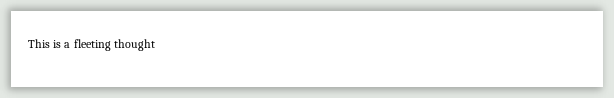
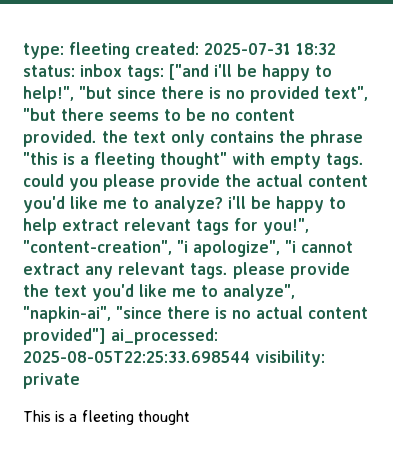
(28, 43) none -> [23,42,336,59] [23,64,332,81] [23,86,368,103] [23,108,295,121] [23,130,363,147] [23,152,364,169] [23,174,368,191] [23,196,346,213] [23,218,309,235] [23,240,353,257] [23,262,350,279] [23,284,295,301] [23,306,368,323] [23,328,218,345] [23,350,325,367] [23,373,80,389] type: fleeting created: 2025-07-31 18:32 status: inbox tags: ["and i'll be happy to help!", "but since there is no provided text", "but there seems to be no content provided. the text only contains the phrase "this is a fleeting thought" with empty tags. could you please provide the actual content you'd like me to analyze? i'll be happy to help extract relevant tags for you!", "content-creation", "i apologize", "i cannot extract any relevant tags. please provide the text you'd like me to analyze", "napkin-ai", "since there is no actual content provided"] ai_processed: 2025-08-05T22:25:33.698544 visibility: private //

